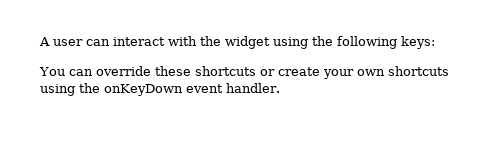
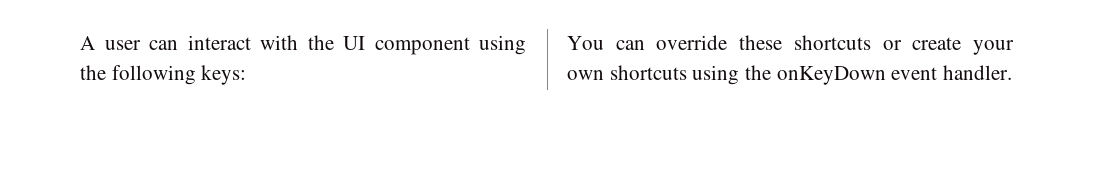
[225,36,270,49] widget -> [343,36,470,55] UI component

